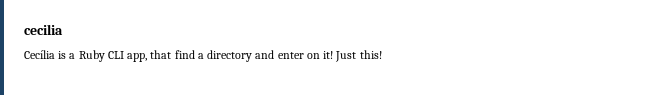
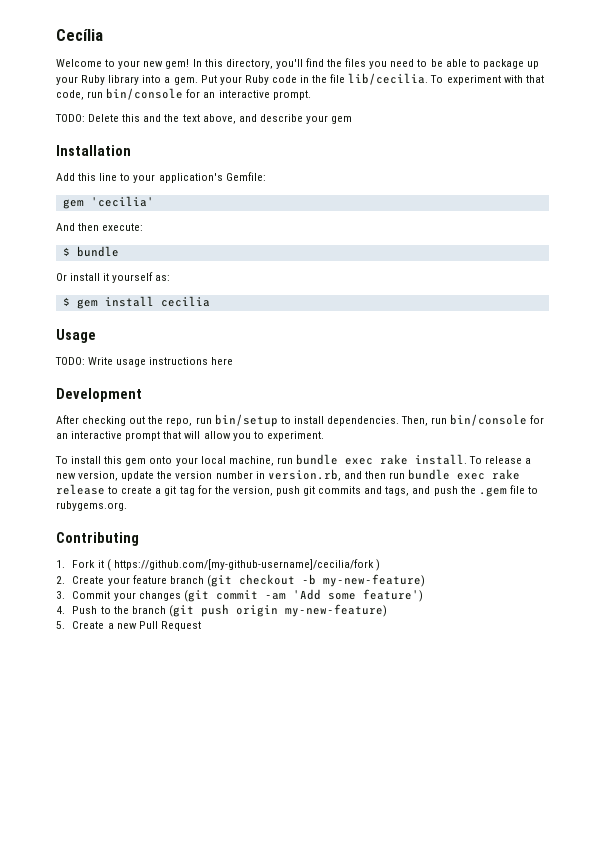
[24,24,63,35] [24,50,382,62] cecilia // Cecília is a Ruby CLI app, that find a directory and enter on it! Just this! -> [56,29,103,41] [56,58,539,69] [56,73,544,85] [56,88,311,100] [55,114,353,124] [56,145,131,156] [56,172,266,183] [62,196,154,209] [56,223,144,231] [62,246,119,257] [56,272,171,283] [62,296,210,309] [56,329,96,343] [55,357,234,367] [56,388,142,402] [56,414,545,427] [56,431,324,441] [55,454,532,466] [56,469,521,481] [56,484,538,497] [56,501,127,511] [56,532,139,546] [56,559,380,571] [56,574,425,587] [56,589,423,602] [56,604,387,617] [56,621,201,631] Cecília // Welcome to your new gem! In this directory, you'll find the files you need to be able to package up your Ruby library into a gem. Put your Ruby code in the file lib/cecilia. To experiment with that code, run bin/console for an interactive prompt. // TODO: Delete this and the text above, and describe your gem // Installation // Add this line to your application's Gemfile: // gem 'cecilia' // And then execute: // $ bundle // Or install it yourself as: // $ gem install cecilia // Usage // TODO: Write usage instructions here // Development // After checking out the repo, run bin/setup to install dependencies. Then, run bin/console for an interactive prompt that will allow you to experiment. // To install this gem onto your local machine, run bundle exec rake install. To release a new version, update the version number in version.rb, and then run bundle exec rake release to create a git tag for the version, push git commits and tags, and push the .gem file to rubygems.org. // Contributing // 1. Fork it ( https://github.com/[my-github-username]/cecilia/fork ) // 2. Create your feature branch (git checkout -b my-new-feature) // 3. Commit your changes (git commit -am 'Add some feature') // 4. Push to the branch (git push origin my-new-feature) // 5. Create a new Pull Request

